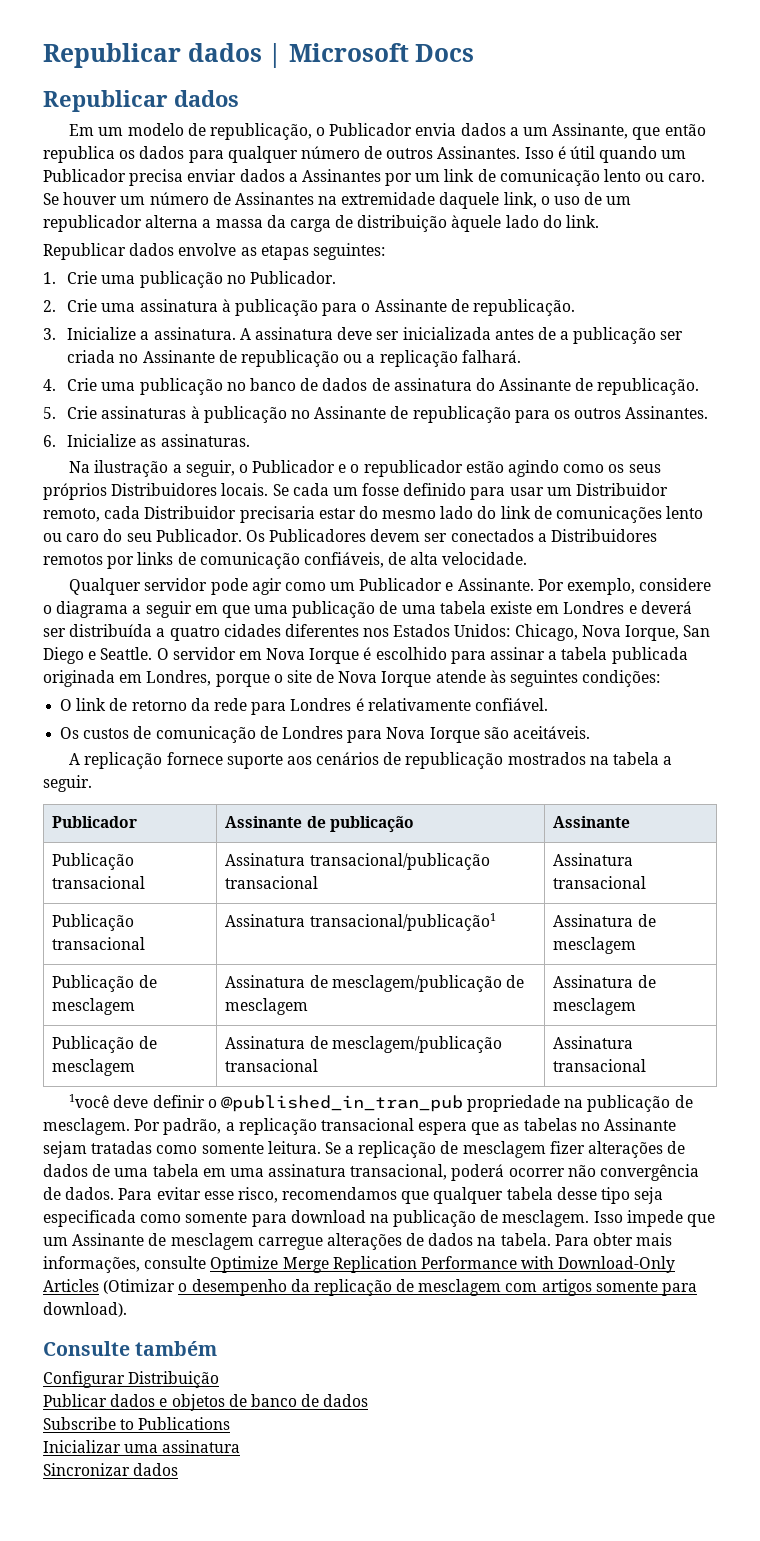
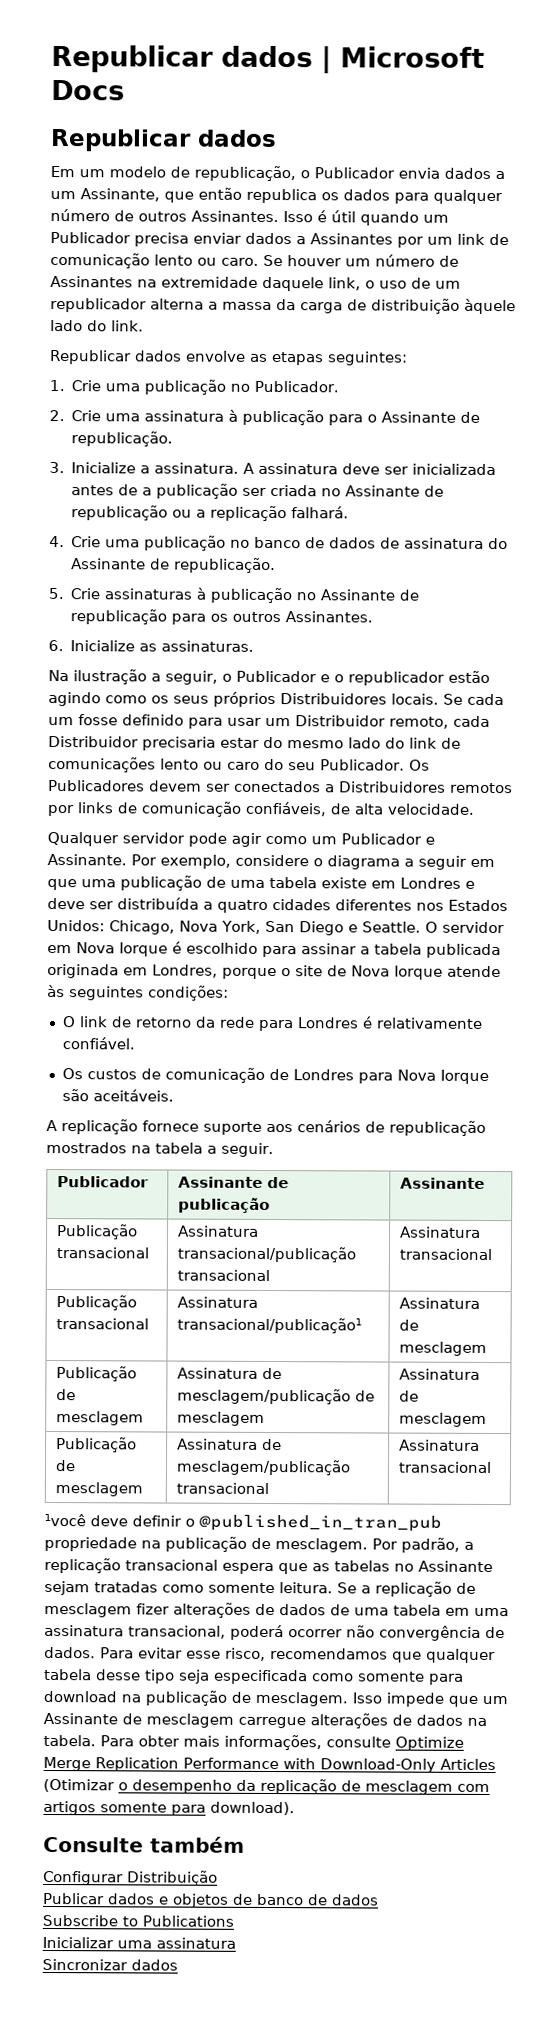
[640,601,692,614] deverá -> [47,897,85,910] deve
[625,625,680,641] Iorque, -> [221,920,261,934] York,

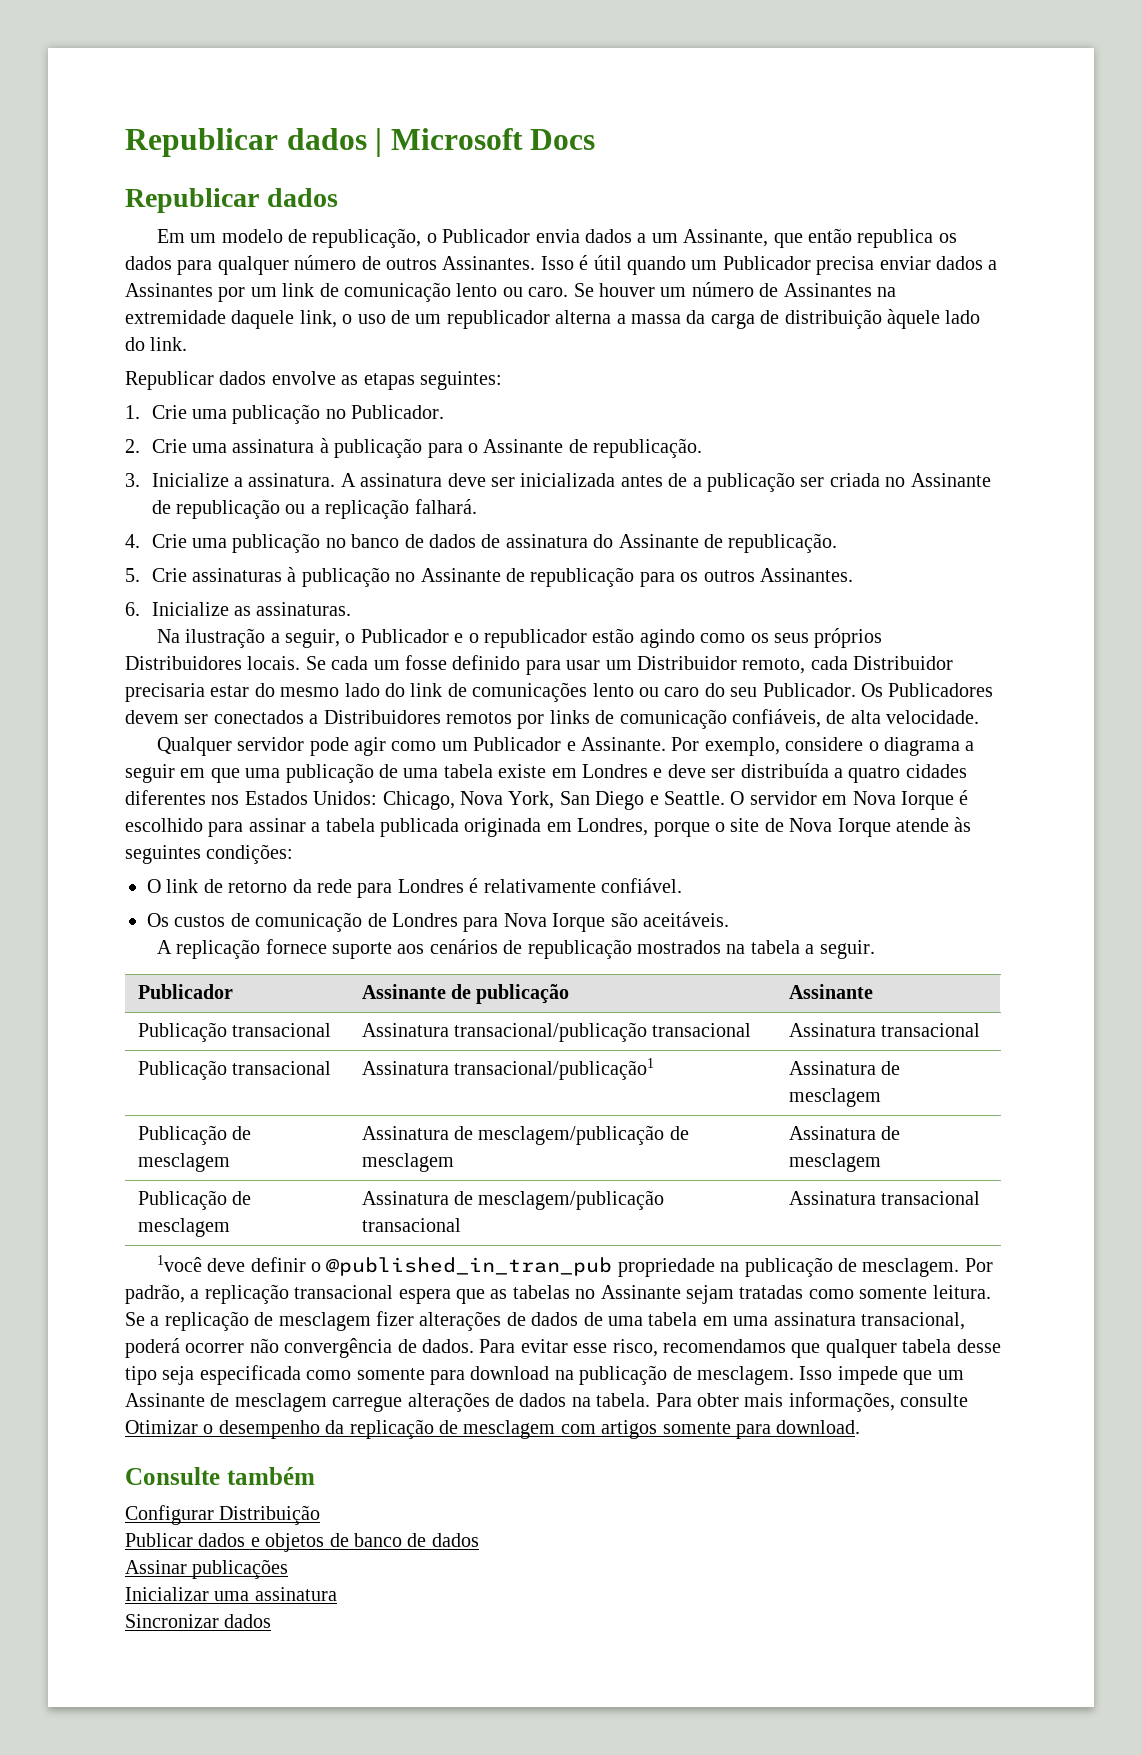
[395,1736,464,1751] [43,1756,496,1773] [43,1778,115,1793] Optimize Merge Replication Performance with Download-Only Articles (Otimizar -> [125,1420,198,1434] Otimizar
[210,1801,295,1816] download). -> [776,1420,861,1434] download.
[42,1914,234,1927] Subscribe to Publications -> [125,1559,289,1579] Assinar publicações

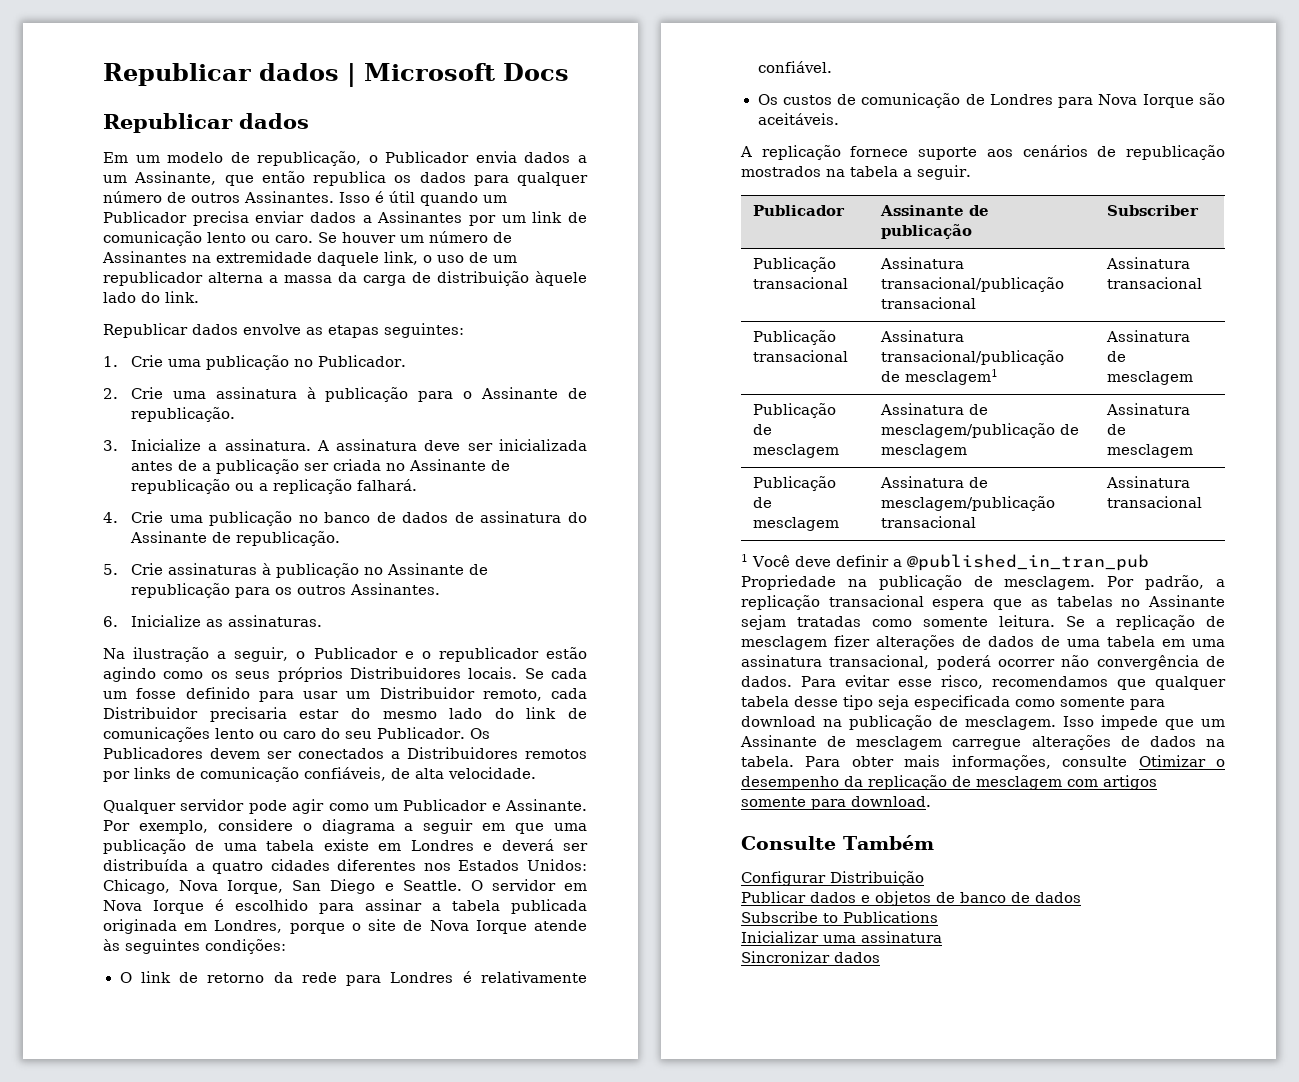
[667,764,706,778] deve -> [501,839,554,851] deverá
[508,791,555,809] York, -> [227,880,284,894] Iorque,
[788,984,873,999] Assinante -> [1106,205,1199,216] Subscriber
[453,1058,654,1080] transacional/publicação1 -> [880,350,1064,365] [880,369,998,385] transacional/publicação de mesclagem1
[156,1255,715,1277] 1você deve definir o @published_in_tran_pub propriedade -> [741,554,1149,571] [741,575,836,590] 1 Você deve definir a @published_in_tran_pub Propriedade
[226,1467,315,1485] também -> [843,835,934,850] Também
[125,1559,289,1579] Assinar publicações -> [741,911,938,923] Subscribe to Publications

